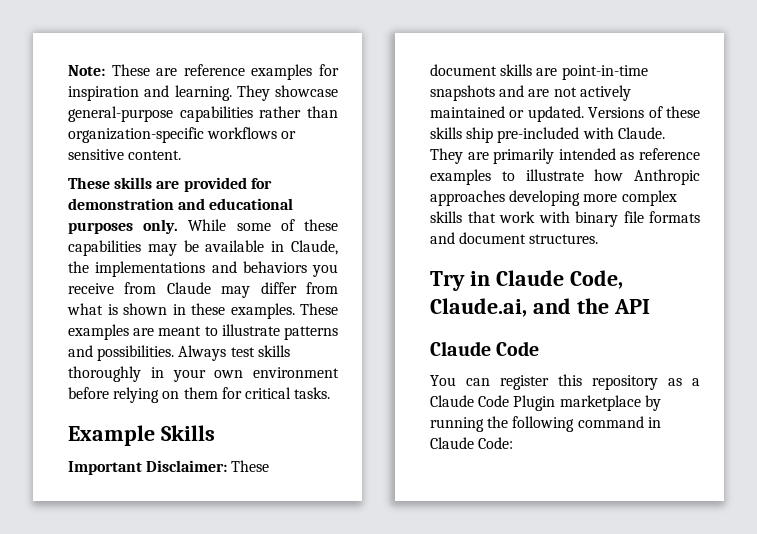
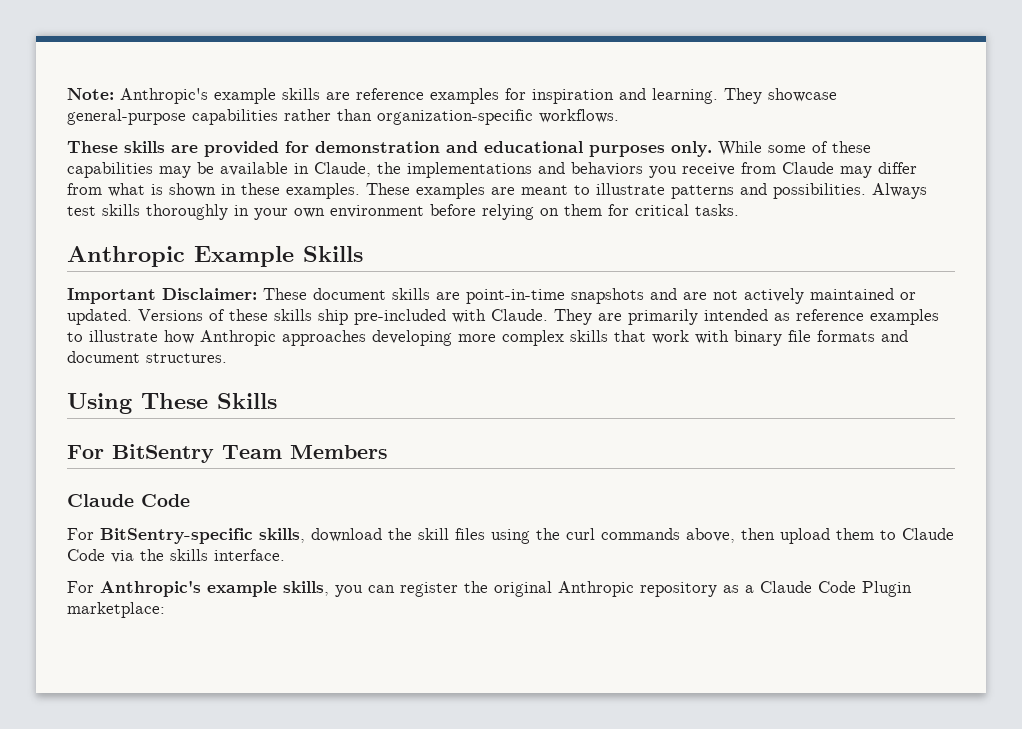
[111,64,150,76] These -> [120,88,320,104] Anthropic's example skills
[207,127,297,139] [68,149,182,160] workflows or sensitive content. -> [539,109,619,123] workflows.
(331, 393) none -> [67,246,185,267] Anthropic
[430,270,623,291] [430,298,650,317] [430,341,540,356] [430,374,582,390] Try in Claude Code, Claude.ai, and the API // Claude Code // You can register this -> [67,393,277,414] [67,444,388,463] [67,494,190,507] [67,528,954,544] [67,549,285,563] [67,580,634,597] Using These Skills // For BitSentry Team Members // Claude Code // For BitSentry-specific skills, download the skill files using the curl commands above, then upload them to Claude Code via the skills interface. // For Anthropic's example skills, you can register the original Anthropic
[559,395,661,411] [430,416,661,432] [430,437,514,449] marketplace by running the following command in Claude Code: -> [67,602,165,618] marketplace:

